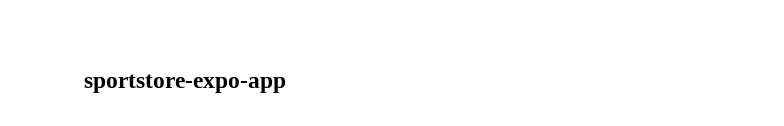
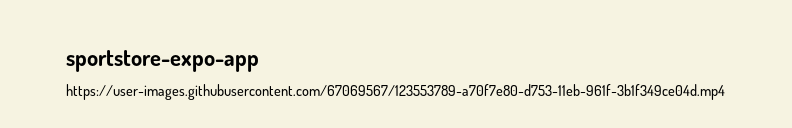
(286, 83) none -> [66,84,725,100] // https://user-images.githubusercontent.com/67069567/123553789-a70f7e80-d753-11eb-961f-3b1f349ce04d.mp4

